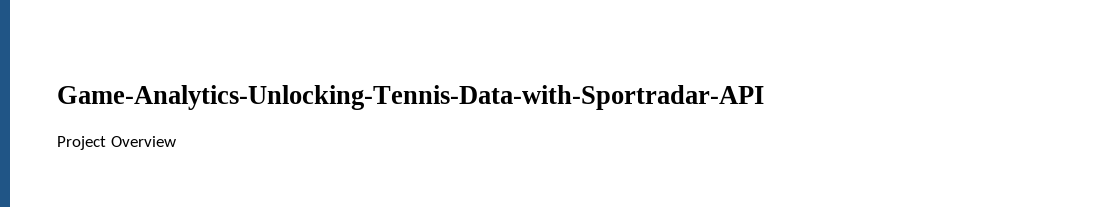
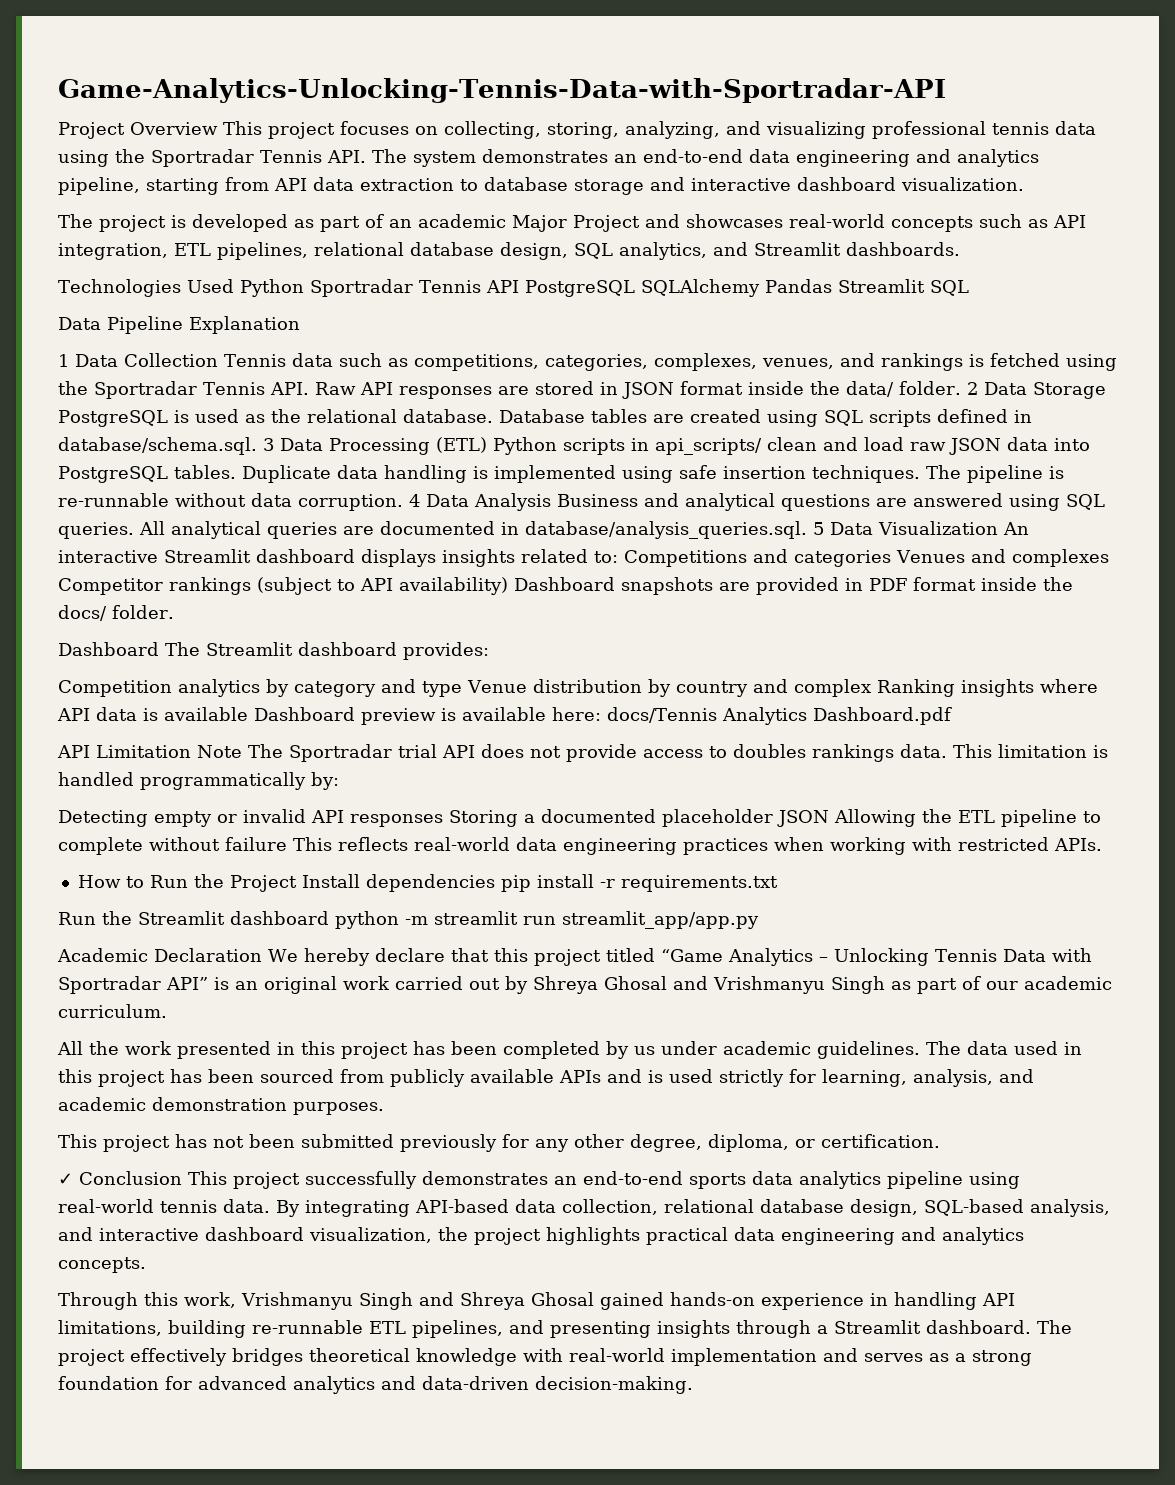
(176, 141) none -> [223,121,1096,139] [58,149,1039,167] [58,177,1024,195] [58,214,1086,232] [58,242,960,260] [58,279,969,297] [58,316,300,334] [58,353,1117,371] [58,381,1106,399] [58,409,1032,427] [58,437,1090,455] [58,465,1064,483] [58,493,1105,511] [58,521,1029,539] [58,549,1109,567] [58,577,1073,595] [58,605,174,621] [58,642,489,660] [58,679,1098,697] [57,707,952,725] [57,744,1108,762] [58,772,339,790] [58,809,1101,827] [58,837,1102,855] [77,874,778,892] [58,911,759,929] [57,948,1092,966] [58,976,1112,994] [58,1004,167,1018] [57,1041,1082,1059] [58,1069,1034,1087] [58,1097,384,1115] [58,1134,940,1152] [58,1171,1020,1189] [58,1199,1110,1217] [58,1227,1024,1245] [58,1257,146,1273] [58,1292,1015,1310] [58,1320,1072,1338] [58,1348,1032,1366] [58,1376,693,1394] This project focuses on collecting, storing, analyzing, and visualizing professional tennis data using the Sportradar Tennis API. The system demonstrates an end-to-end data engineering and analytics pipeline, starting from API data extraction to database storage and interactive dashboard visualization. // The project is developed as part of an academic Major Project and showcases real-world concepts such as API integration, ETL pipelines, relational database design, SQL analytics, and Streamlit dashboards. // Technologies Used Python Sportradar Tennis API PostgreSQL SQLAlchemy Pandas Streamlit SQL // Data Pipeline Explanation // 1 Data Collection Tennis data such as competitions, categories, complexes, venues, and rankings is fetched using the Sportradar Tennis API. Raw API responses are stored in JSON format inside the data/ folder. 2 Data Storage PostgreSQL is used as the relational database. Database tables are created using SQL scripts defined in database/schema.sql. 3 Data Processing (ETL) Python scripts in api_scripts/ clean and load raw JSON data into PostgreSQL tables. Duplicate data handling is implemented using safe insertion techniques. The pipeline is re-runnable without data corruption. 4 Data Analysis Business and analytical questions are answered using SQL queries. All analytical queries are documented in database/analysis_queries.sql. 5 Data Visualization An interactive Streamlit dashboard displays insights related to: Competitions and categories Venues and complexes Competitor rankings (subject to API availability) Dashboard snapshots are provided in PDF format inside the docs/ folder. // Dashboard The Streamlit dashboard provides: // Competition analytics by category and type Venue distribution by country and complex Ranking insights where API data is available Dashboard preview is available here: docs/Tennis Analytics Dashboard.pdf // API Limitation Note The Sportradar trial API does not provide access to doubles rankings data. This limitation is handled programmatically by: // Detecting empty or invalid API responses Storing a documented placeholder JSON Allowing the ETL pipeline to complete without failure This reflects real-world data engineering practices when working with restricted APIs. // How to Run the Project Install dependencies pip install -r requirements.txt // Run the Streamlit dashboard python -m streamlit run streamlit_app/app.py // Academic Declaration We hereby declare that this project titled “Game Analytics – Unlocking Tennis Data with Sportradar API” is an original work carried out by Shreya Ghosal and Vrishmanyu Singh as part of our academic curriculum. // All the work presented in this project has been completed by us under academic guidelines. The data used in this project has been sourced from publicly available APIs and is used strictly for learning, analysis, and academic demonstration purposes. // This project has not been submitted previously for any other degree, diploma, or certification. // ✓ Conclusion This project successfully demonstrates an end-to-end sports data analytics pipeline using real-world tennis data. By integrating API-based data collection, relational database design, SQL-based analysis, and interactive dashboard visualization, the project highlights practical data engineering and analytics concepts. // Through this work, Vrishmanyu Singh and Shreya Ghosal gained hands-on experience in handling API limitations, building re-runnable ETL pipelines, and presenting insights through a Streamlit dashboard. The project effectively bridges theoretical knowledge with real-world implementation and serves as a strong foundation for advanced analytics and data-driven decision-making.

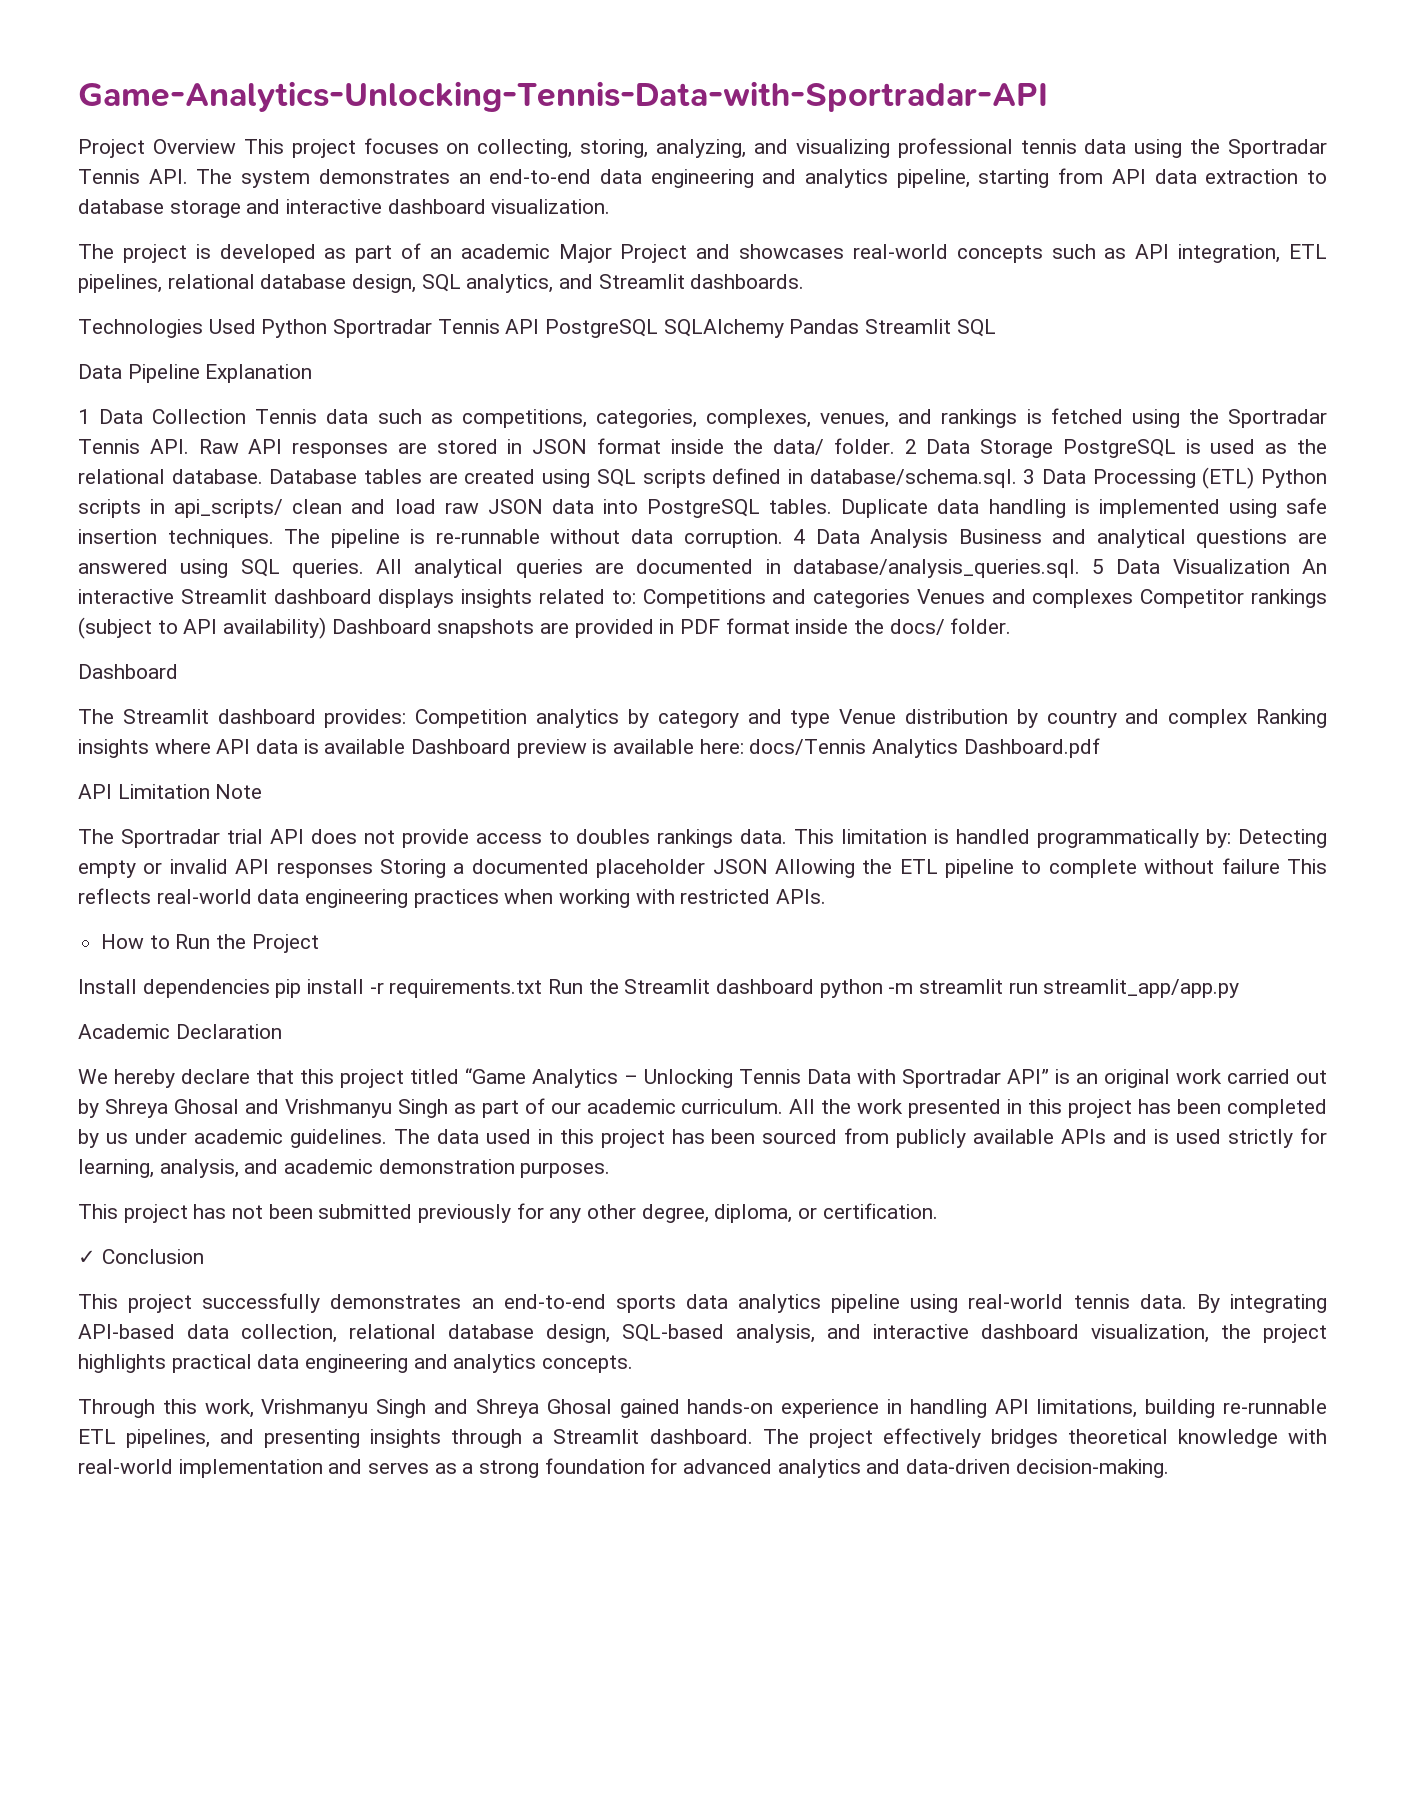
(159, 649) none -> (178, 671) //
(489, 651) // -> (407, 718) none
(242, 751) none -> (263, 791) //
(339, 781) // -> (1231, 838) none
(297, 883) none -> (319, 943) //
(778, 883) // -> (543, 988) none
(262, 955) none -> (282, 1031) //
(167, 1011) // -> (784, 1106) none
(182, 1178) none -> (204, 1256) //

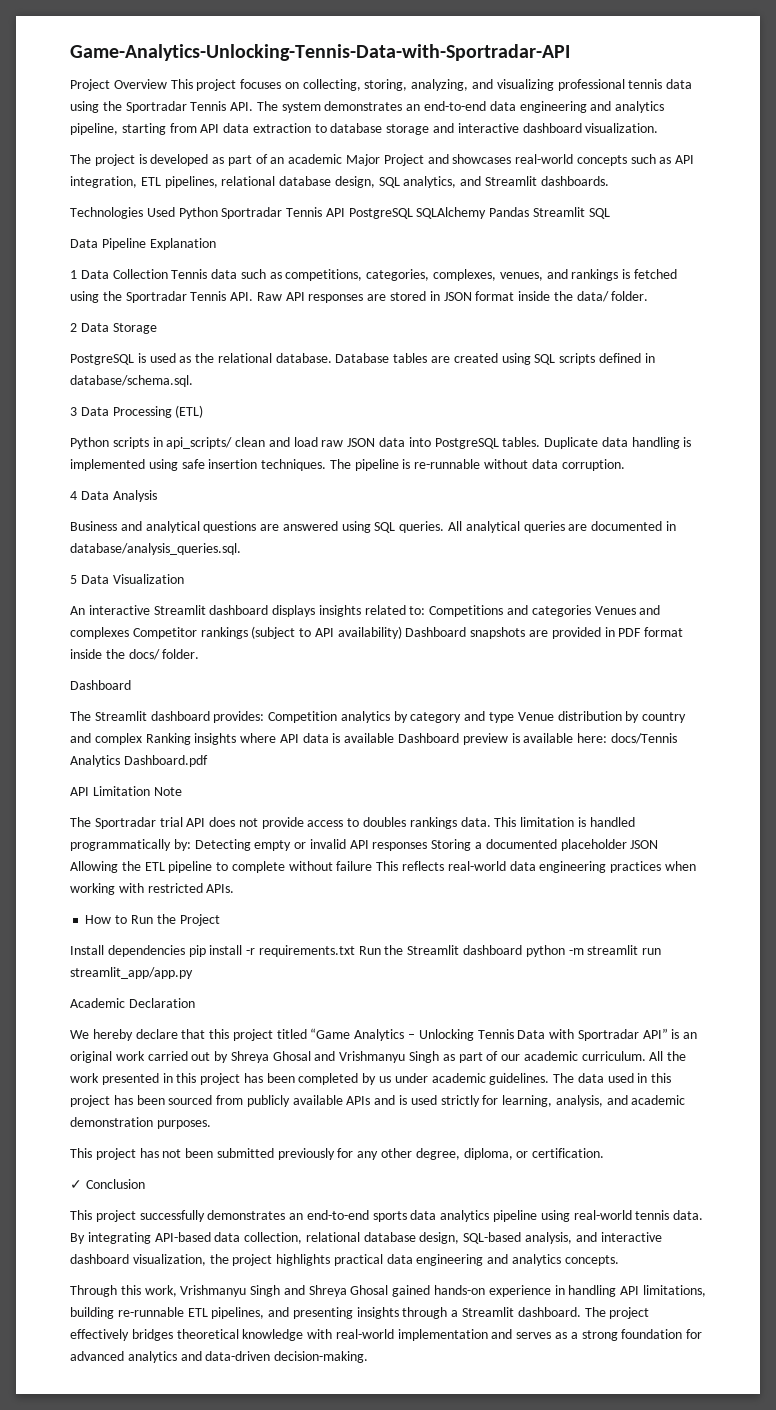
(895, 446) none -> (649, 296) //
(1054, 448) none -> (157, 328) //
(1017, 478) none -> (193, 381) //
(1255, 478) none -> (204, 411) //
(783, 538) none -> (625, 465) //
(949, 538) none -> (157, 496) //
(1080, 568) none -> (241, 549) //
(1290, 566) none -> (184, 579) //

